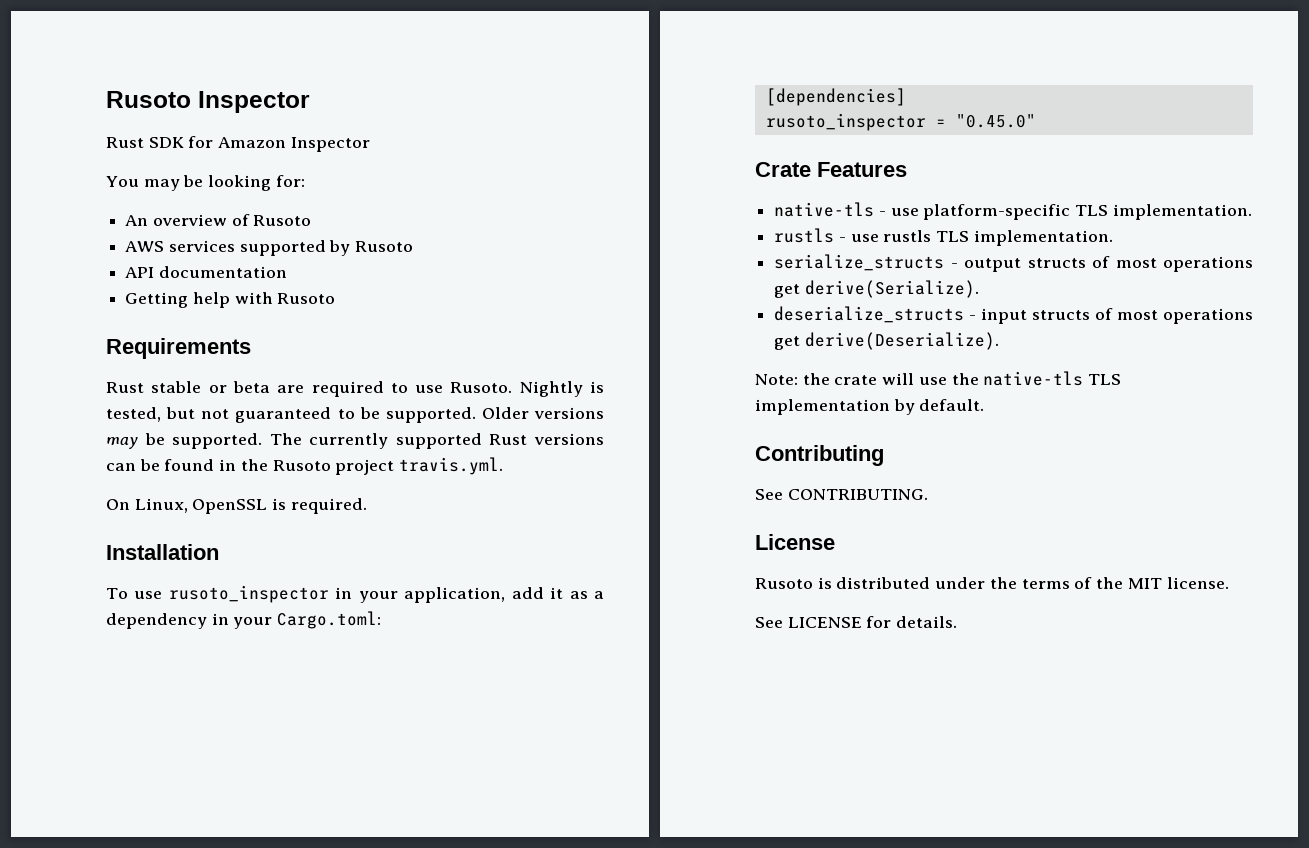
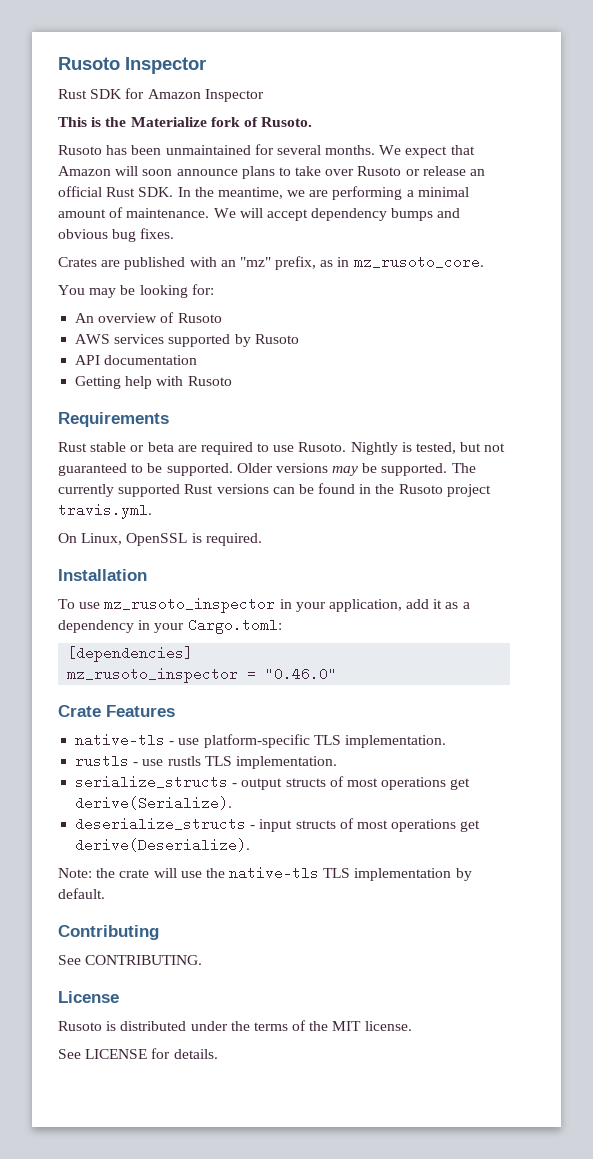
(370, 144) none -> [58,117,313,127] [58,144,475,158] [58,166,486,179] [58,186,469,200] [58,207,461,221] [58,228,175,242] [58,255,484,270] // This is the Materialize fork of Rusoto. // Rusoto has been unmaintained for several months. We expect that Amazon will soon announce plans to take over Rusoto or release an official Rust SDK. In the meantime, we are performing a minimal amount of maintenance. We will accept dependency bumps and obvious bug fixes. // Crates are published with an "mz" prefix, as in mz_rusoto_core.
[168,585,329,603] rusoto_inspector -> [104,597,276,613] mz_rusoto_inspector
[765,113,1036,131] rusoto_inspector = "0.45.0" -> [67,667,338,683] mz_rusoto_inspector = "0.46.0"

